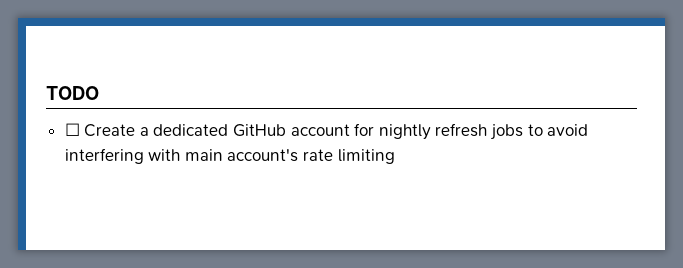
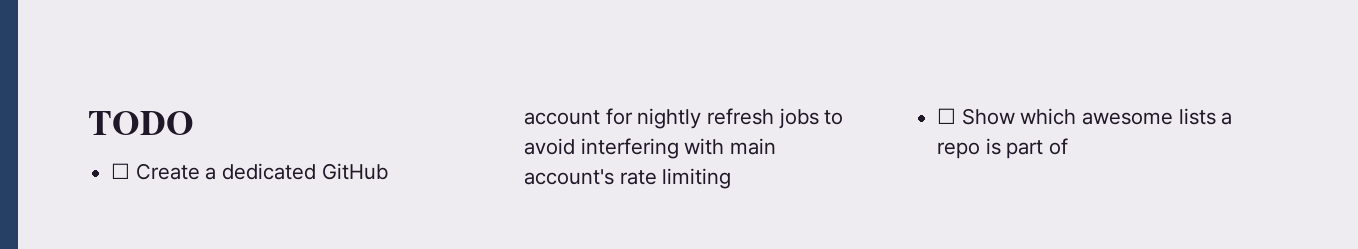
(395, 156) none -> [937,108,1233,125] [937,138,1069,159] // ☐ Show which awesome lists a repo is part of

